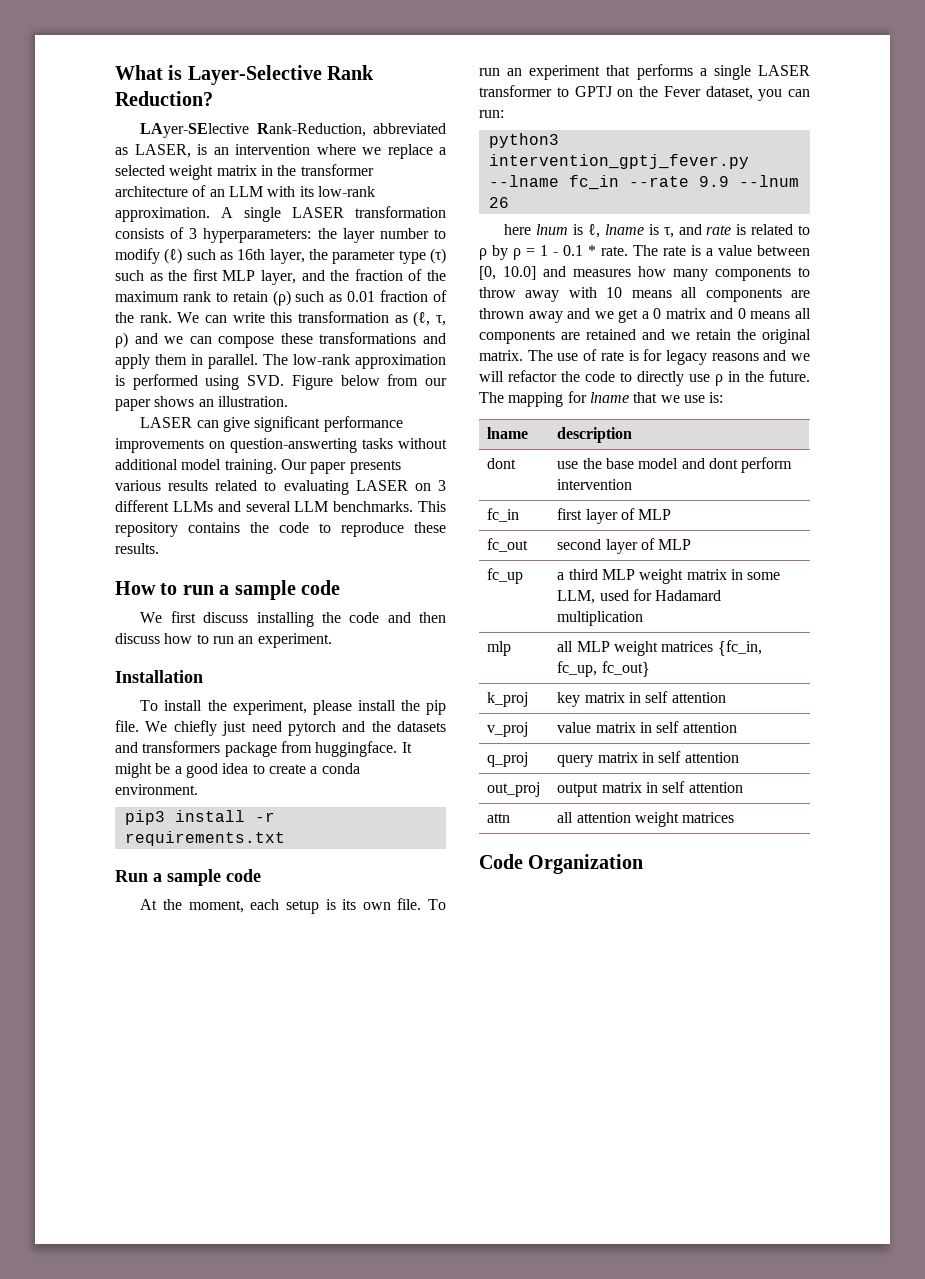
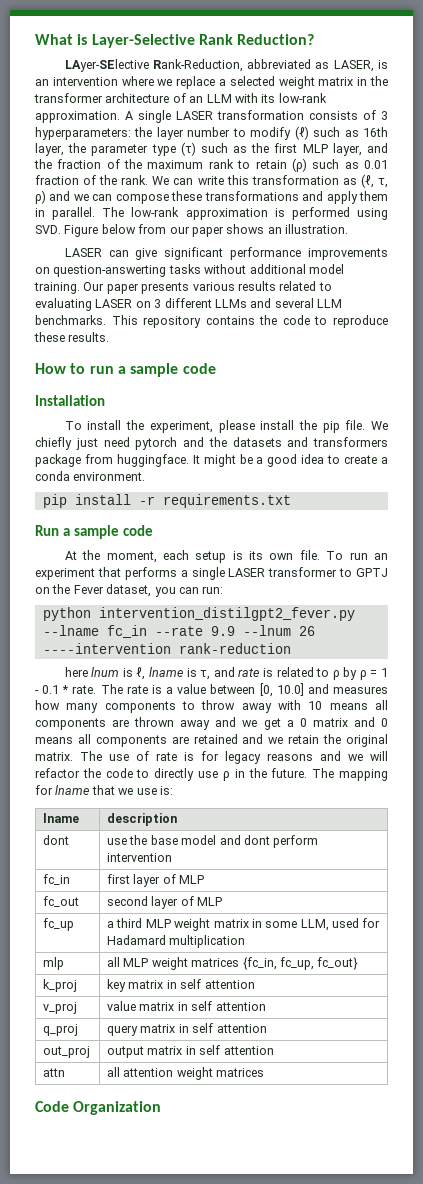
[140,611,446,627] [115,633,332,648] // We first discuss installing the code and then discuss how to run an experiment. -> (216, 368) none
[124,810,165,825] pip3 -> [42,494,67,508] pip
[488,133,559,148] [488,154,749,169] python3 intervention_gptj_fever.py -> [42,607,355,621] python intervention_distilgpt2_fever.py
(509, 202) none -> [42,643,291,654] ----intervention rank-reduction

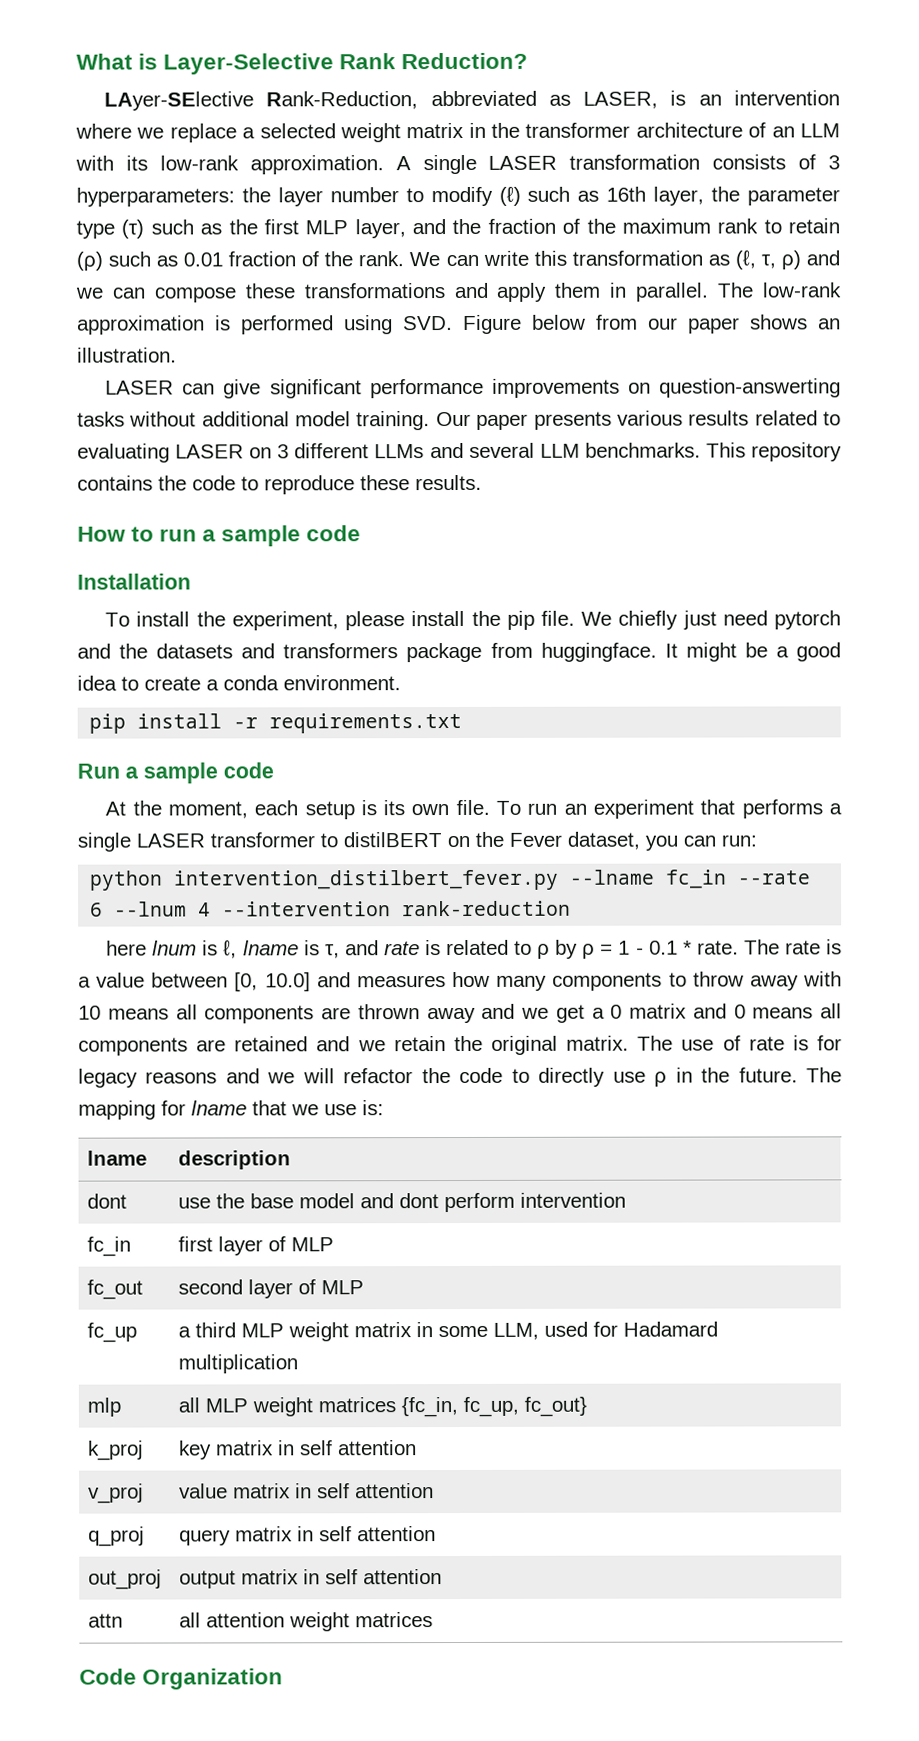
[356,568,388,577] GPTJ -> [343,832,442,848] distilBERT
[98,607,355,621] intervention_distilgpt2_fever.py -> [173,869,560,891] intervention_distilbert_fever.py
[210,625,315,636] [42,643,171,654] 9.9 --lnum 26 ----intervention -> [90,901,392,917] 6 --lnum 4 --intervention

